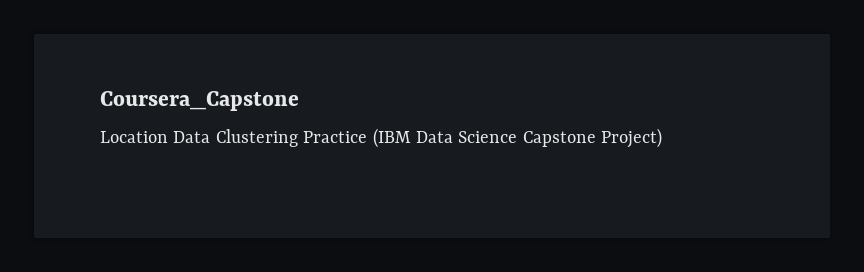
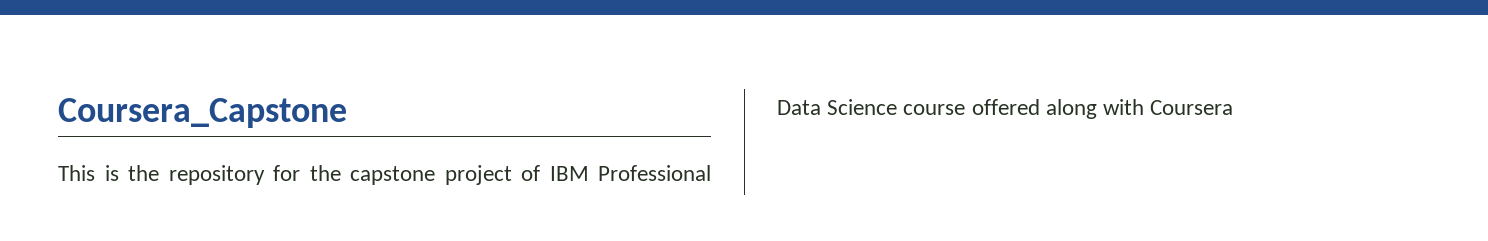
[100,128,663,148] Location Data Clustering Practice (IBM Data Science Capstone Project) -> [58,165,711,185] [777,99,1234,119] This is the repository for the capstone project of IBM Professional Data Science course offered along with Coursera

